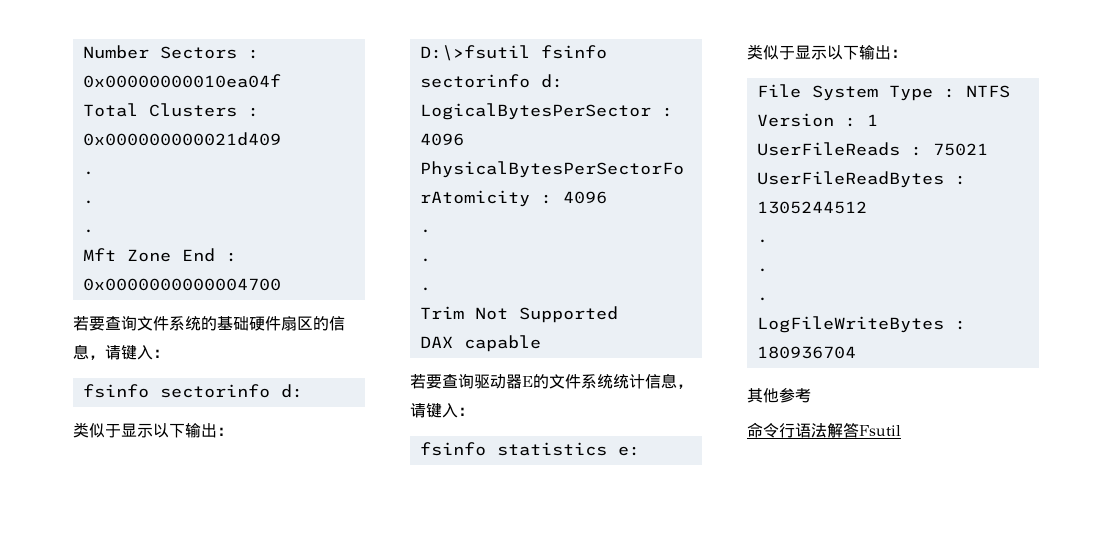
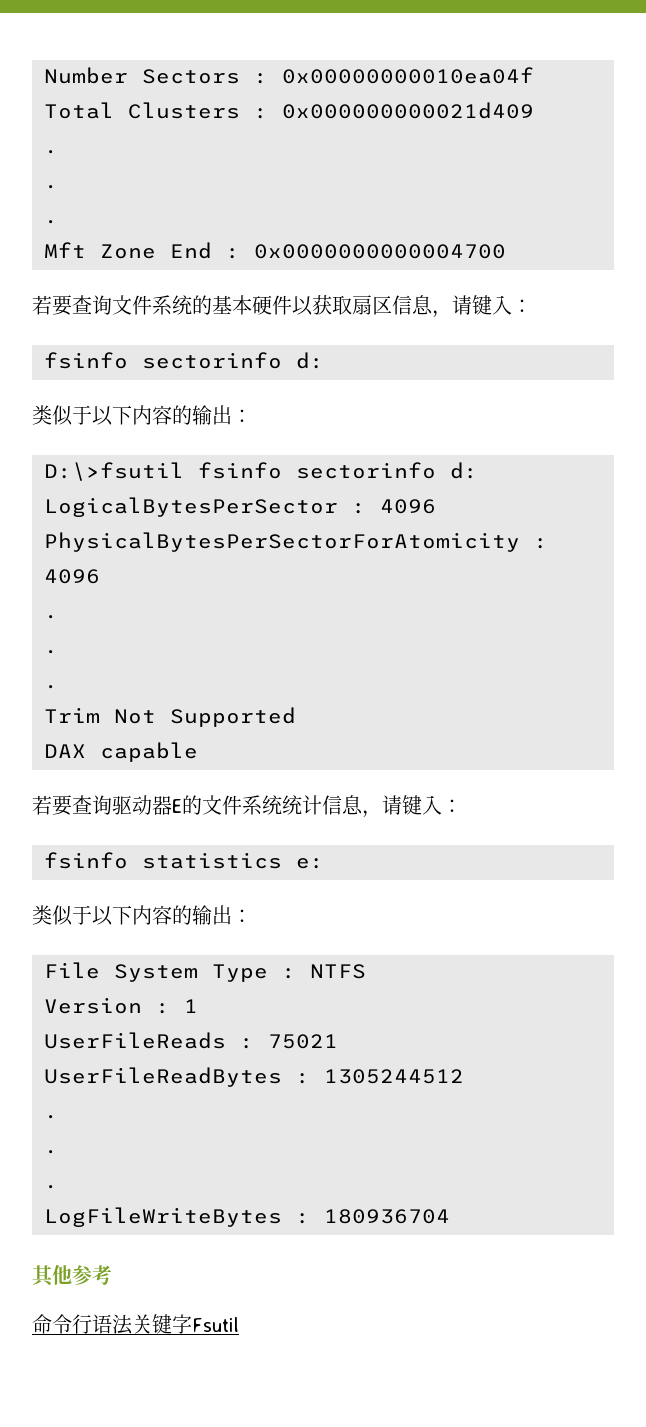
[233,316,329,331] 础硬件扇区的 -> [232,295,392,316] 本硬件以获取扇区
[121,423,185,438] 显示以下 -> [92,405,192,426] 以下内容的
[795,45,859,60] 显示以下 -> [92,905,192,926] 以下内容的
[827,422,859,438] 解答 -> [132,1314,192,1334] 关键字

